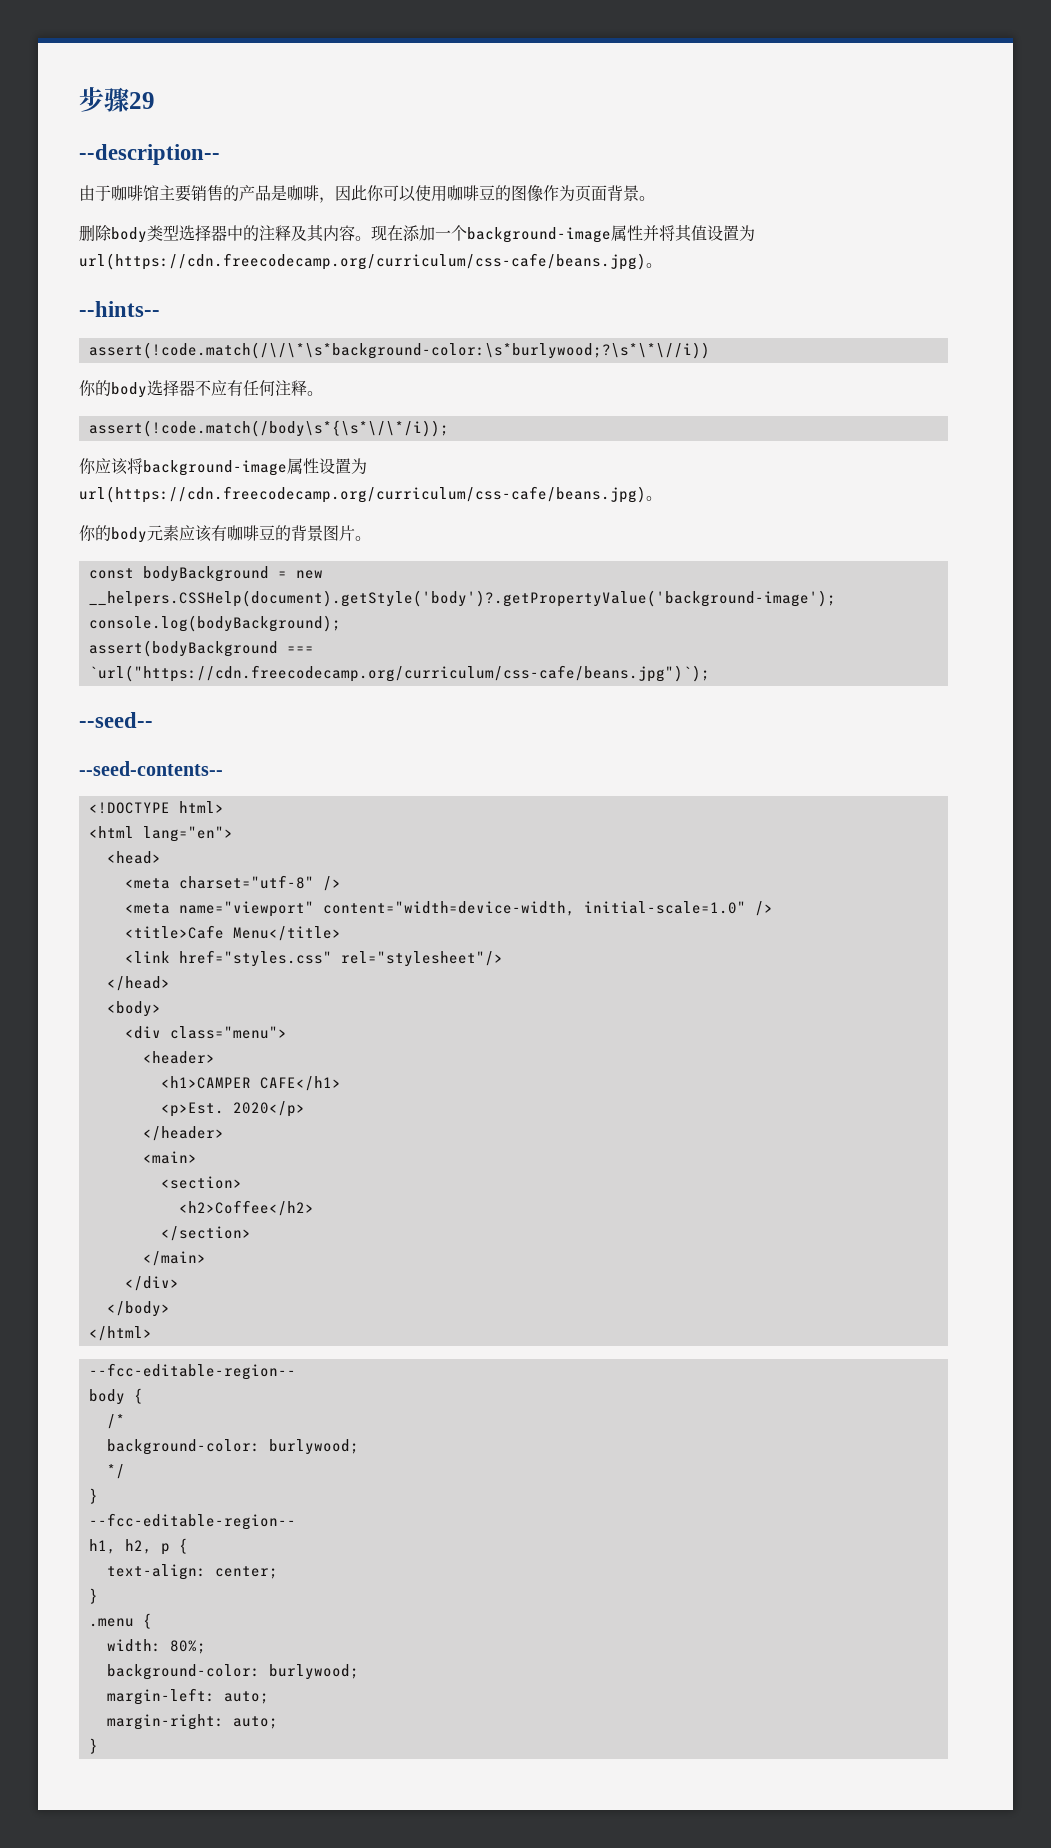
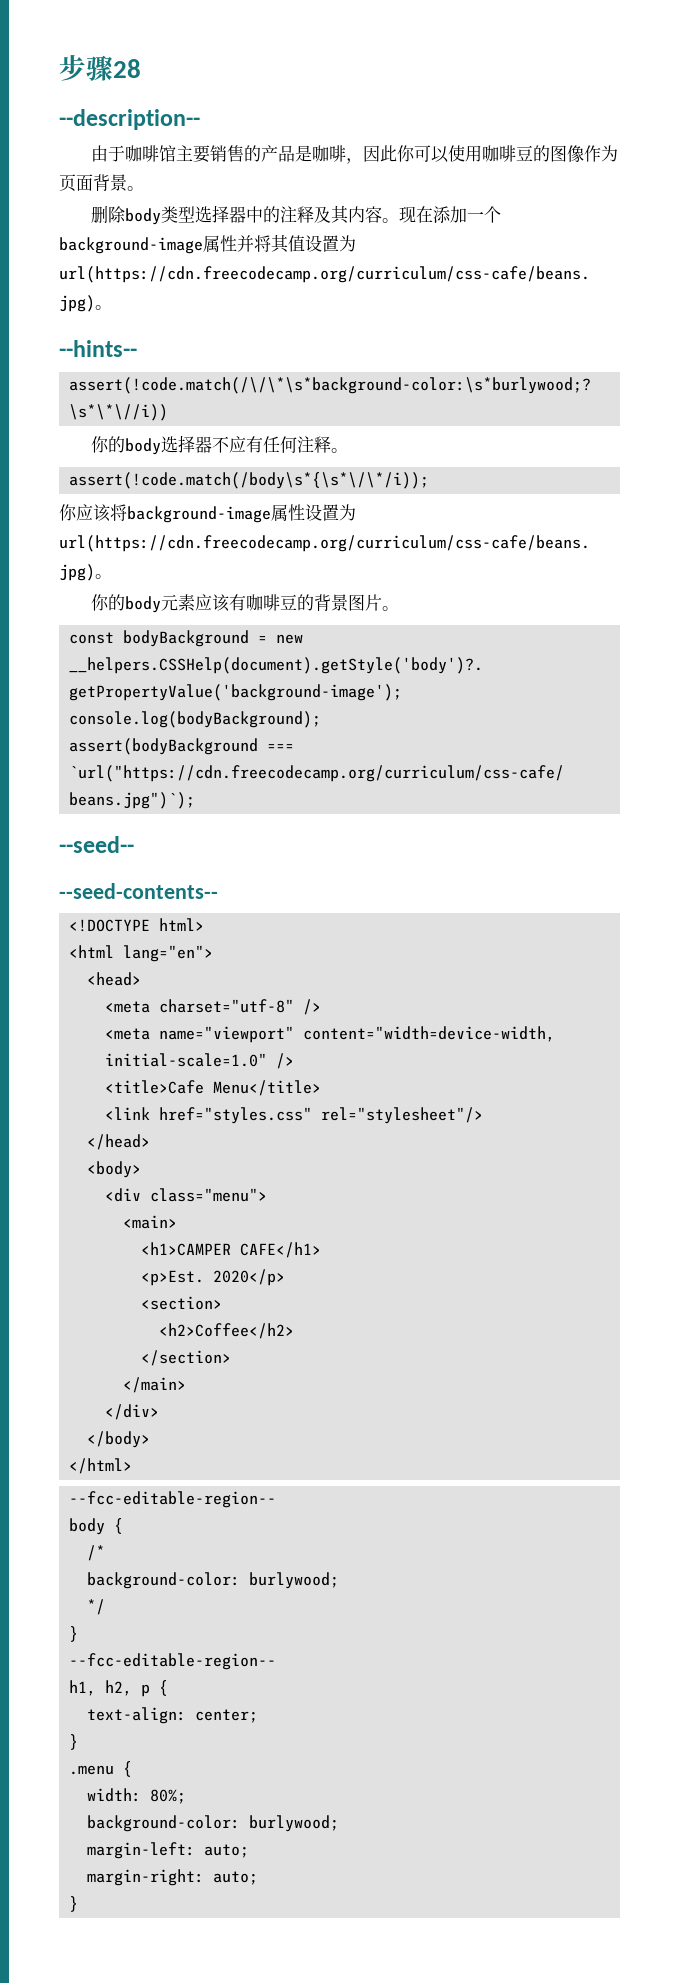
[129,92,155,109] 29 -> [113,59,141,78] 28
[142,1051,215,1064] <header> -> [123,1215,178,1229] <main>
[142,1126,224,1141] [142,1151,197,1164] // </header> // <main> -> (286, 1277) none

